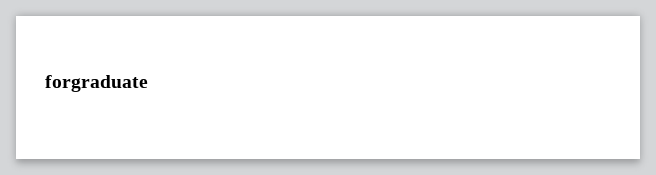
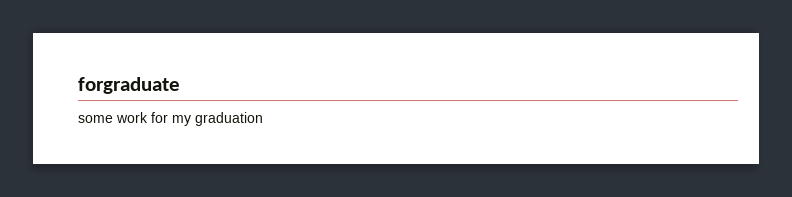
(148, 83) none -> [78,112,263,126] // some work for my graduation

